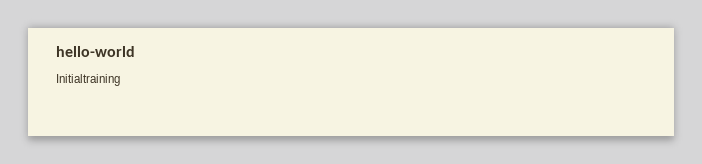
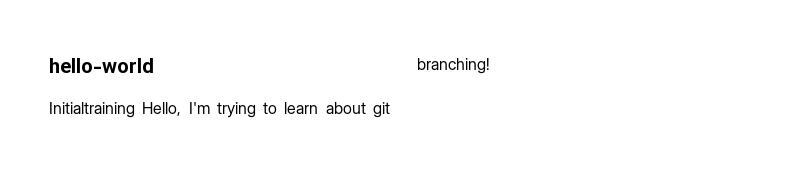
(120, 80) none -> [142,102,390,118] [417,58,490,74] Hello, I'm trying to learn about git branching!

